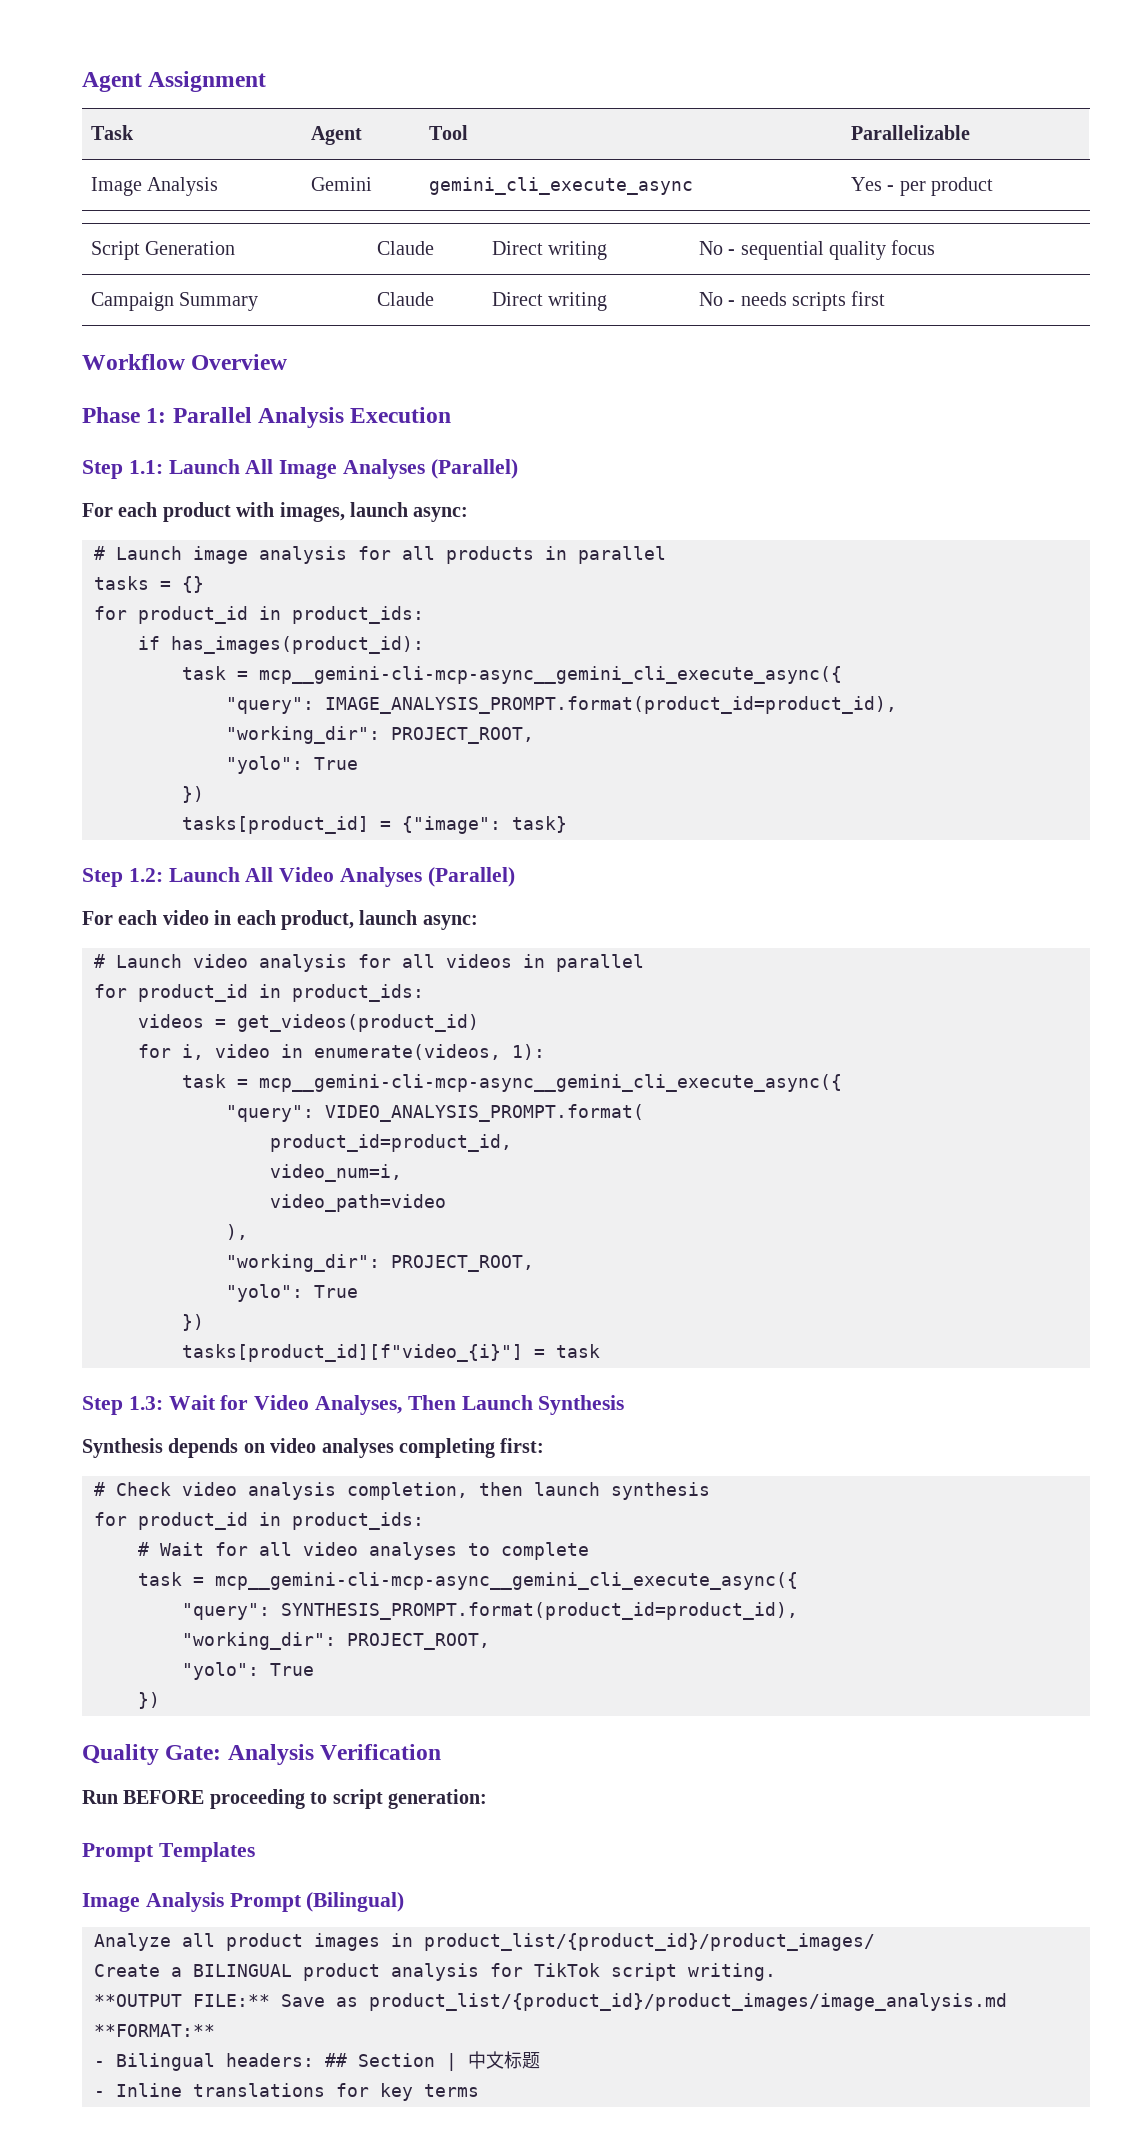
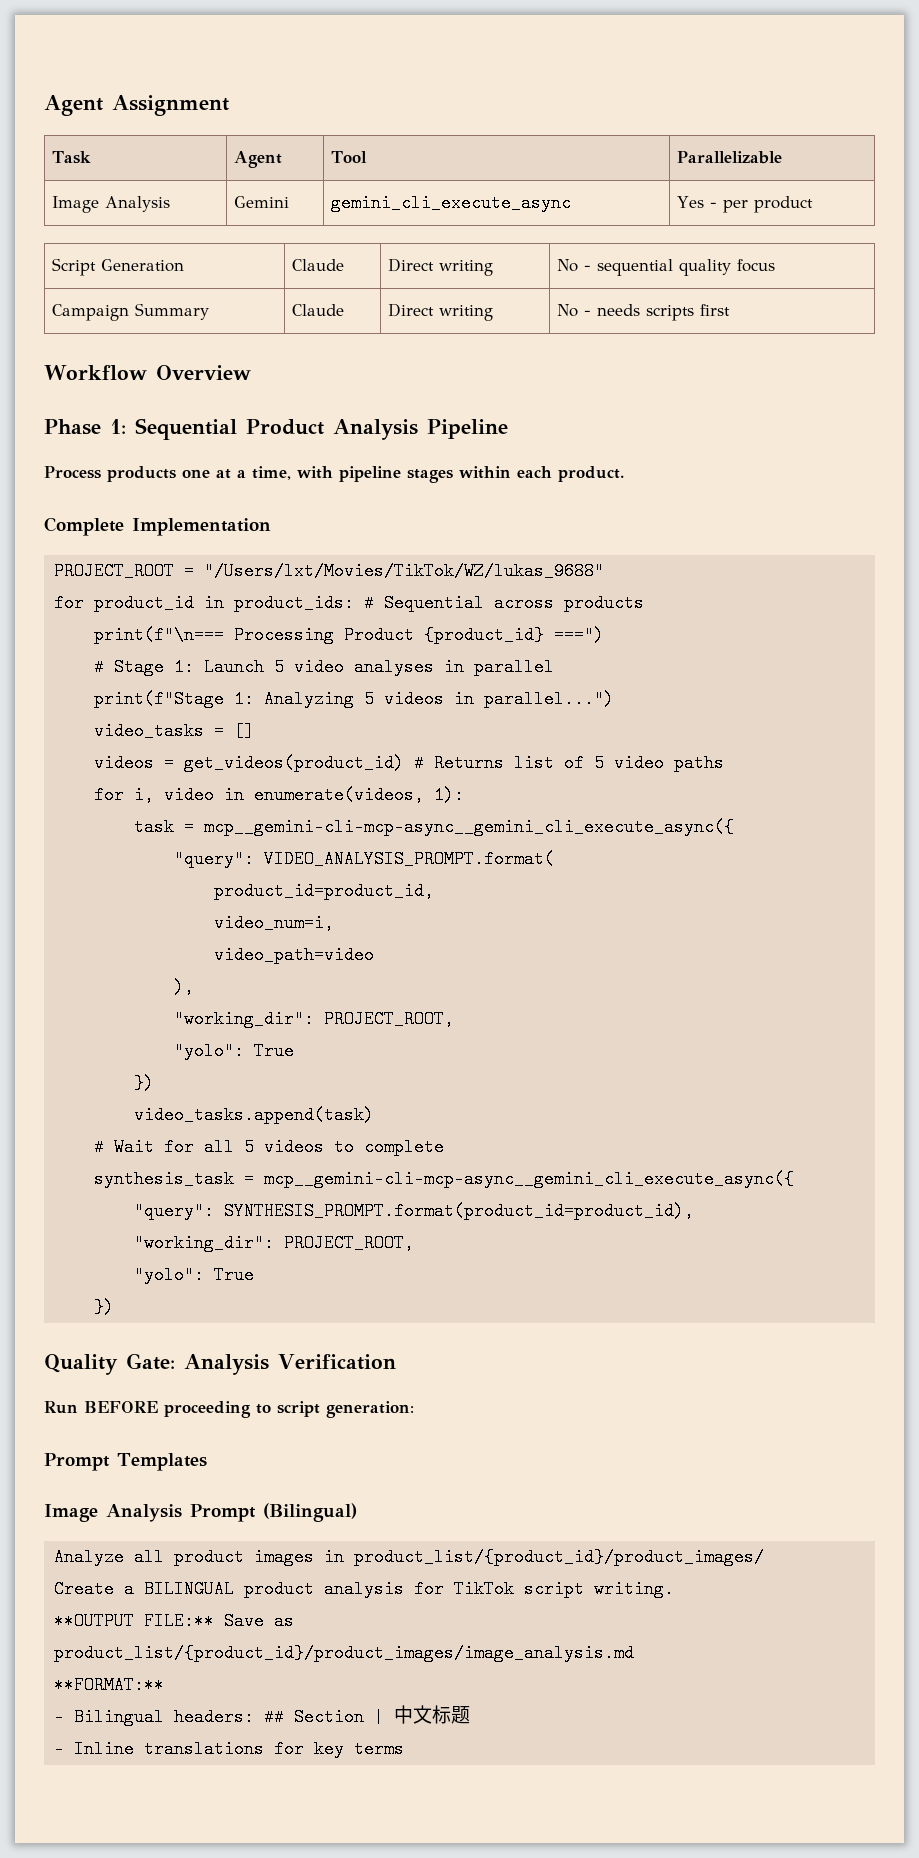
[172,407,452,428] [82,459,518,479] [82,502,469,522] [94,546,666,564] [94,576,204,593] [94,606,424,624] [138,636,424,654] [182,666,842,684] [226,696,897,714] [226,726,534,744] [226,756,358,774] [182,786,204,803] [182,816,567,834] [82,867,515,887] [82,910,478,930] [94,954,644,972] [94,984,424,1002] [138,1014,479,1032] Parallel Analysis Execution // Step 1.1: Launch All Image Analyses (Parallel) // For each product with images, launch async: // # Launch image analysis for all products in parallel // tasks = {} // for product_id in product_ids: // if has_images(product_id): // task = mcp__gemini-cli-mcp-async__gemini_cli_execute_async({ // "query": IMAGE_ANALYSIS_PROMPT.format(product_id=product_id), // "working_dir": PROJECT_ROOT, // "yolo": True // }) // tasks[product_id] = {"image": task} // Step 1.2: Launch All Video Analyses (Parallel) // For each video in each product, launch async: // # Launch video analysis for all videos in parallel // for product_id in product_ids: // videos = get_videos(product_id) -> [135,418,508,440] [44,466,624,483] [44,517,271,536] [54,562,605,580] [54,594,645,612] [94,626,605,644] [94,658,555,676] [94,690,615,708] [94,722,255,740] [94,754,725,772] Sequential Product Analysis Pipeline // Process products one at a time, with pipeline stages within each product. // Complete Implementation // PROJECT_ROOT = "/Users/lxt/Movies/TikTok/WZ/lukas_9688" // for product_id in product_ids: # Sequential across products // print(f"\n=== Processing Product {product_id} ===") // # Stage 1: Launch 5 video analyses in parallel // print(f"Stage 1: Analyzing 5 videos in parallel...") // video_tasks = [] // videos = get_videos(product_id) # Returns list of 5 video paths
[182,1344,600,1362] [82,1395,625,1415] [82,1438,545,1458] [94,1482,710,1500] [94,1512,424,1530] tasks[product_id][f"video_{i}"] = task // Step 1.3: Wait for Video Analyses, Then Launch Synthesis // Synthesis depends on video analyses completing first: // # Check video analysis completion, then launch synthesis // for product_id in product_ids: -> [134,1106,375,1124] video_tasks.append(task)
[303,1542,457,1560] video analyses -> [244,1138,325,1156] 5 videos
[138,1572,182,1586] task -> [94,1170,235,1188] synthesis_task

